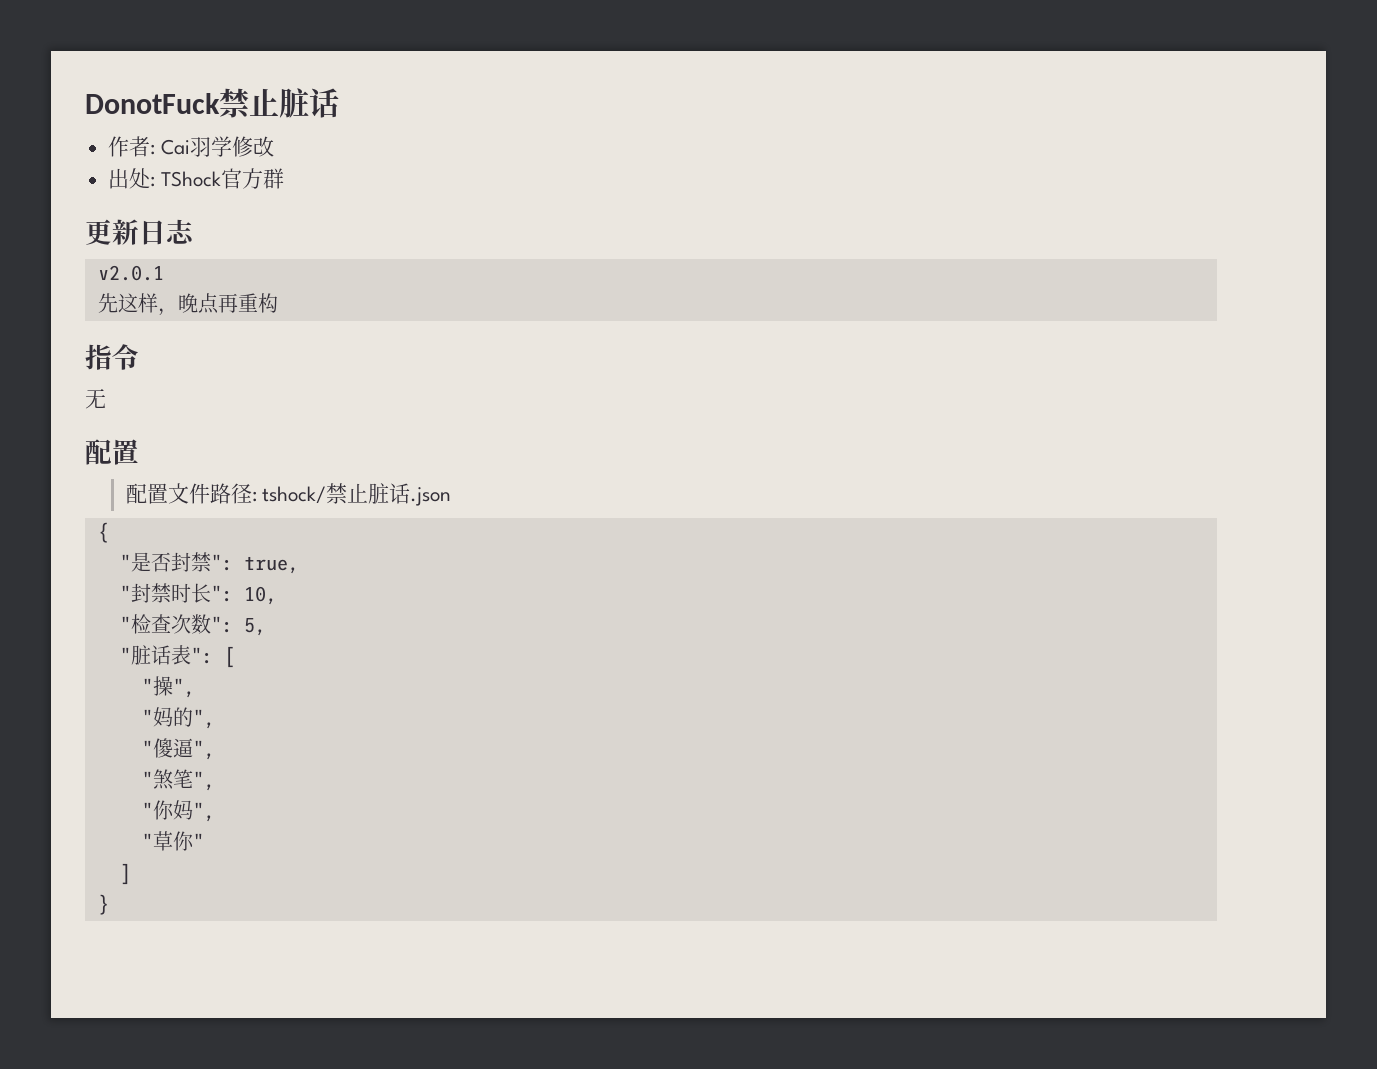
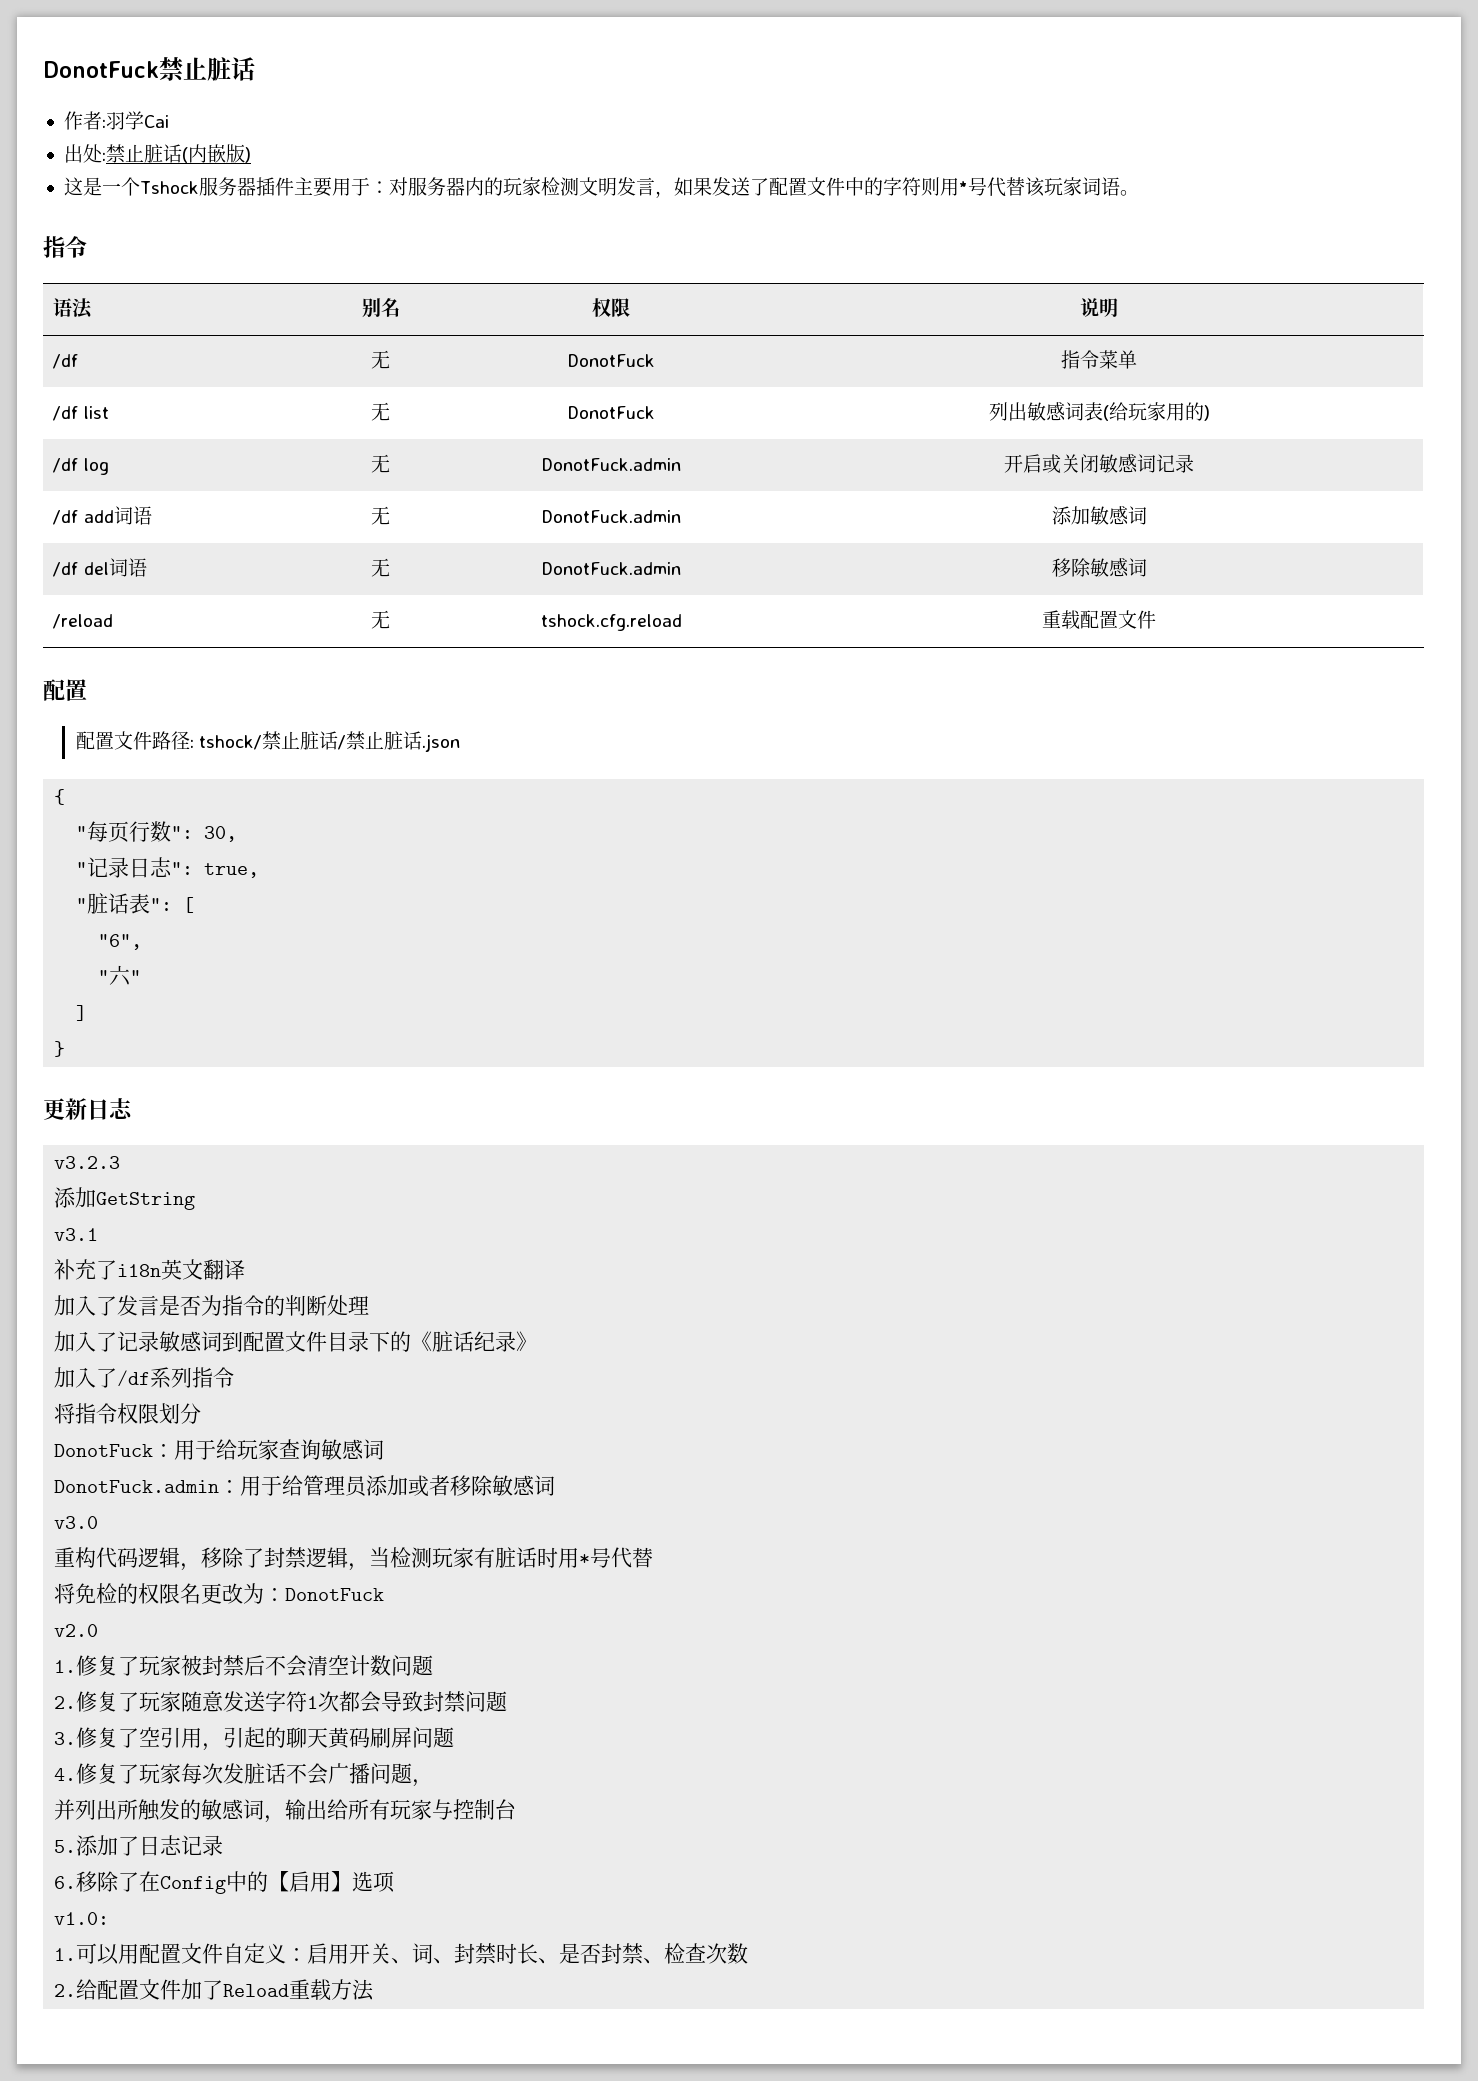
[160,136,274,157] Cai羽学修改 -> [105,111,169,130] 羽学Cai
[160,168,284,189] [85,219,195,245] [97,265,164,281] [97,293,278,316] [85,344,139,370] [85,388,106,409] TShock官方群 // 更新日志 // v2.0.1 // 先这样，晚点再重构 // 指令 // 无 -> [105,144,251,163] [63,177,1139,198] [43,236,87,258] [53,298,94,319] [361,298,400,318] [592,298,630,317] [1080,298,1118,317] [52,354,79,369] [371,350,390,369] [567,354,655,367] [1061,350,1137,369] [52,406,109,421] [371,402,390,421] [567,406,655,419] [988,402,1210,421] [52,458,109,475] [371,454,390,473] [541,458,681,471] [1004,454,1194,474] [52,506,152,525] [371,506,390,525] [541,510,681,523] [1051,506,1147,525] [52,558,147,577] [371,558,390,577] [541,562,681,575] [1051,558,1147,577] [52,614,114,629] [371,610,390,629] [540,614,682,631] [1042,610,1156,630] 禁止脏话(内嵌版) // 这是一个Tshock服务器插件主要用于：对服务器内的玩家检测文明发言，如果发送了配置文件中的字符则用*号代替该玩家词语。 // 指令 // 语法 | 别名 | 权限 | 说明 // /df | 无 | DonotFuck | 指令菜单 // /df list | 无 | DonotFuck | 列出敏感词表(给玩家用的) // /df log | 无 | DonotFuck.admin | 开启或关闭敏感词记录 // /df add词语 | 无 | DonotFuck.admin | 添加敏感词 // /df del词语 | 无 | DonotFuck.admin | 移除敏感词 // /reload | 无 | tshock.cfg.reload | 重载配置文件
(411, 493) none -> [336,731,422,750] /禁止脏话
[130,552,299,574] [119,583,277,605] [119,614,266,636] 是否封禁": true, // "封禁时长": 10, // "检查次数": 5, -> [87,821,238,842] [76,857,260,878] 每页行数": 30, // "记录日志": true,
[141,676,195,698] [141,707,215,729] [141,738,215,760] [141,769,215,791] [141,800,215,822] [141,831,204,851] [119,863,131,885] [97,894,109,915] "操", // "妈的", // "傻逼", // "煞笔", // "你妈", // "草你" // ] // } -> [98,934,143,950] [98,965,142,986] [76,1005,88,1021] [54,1041,66,1057] [43,1098,133,1120] [54,1156,121,1169] [54,1187,196,1210] [54,1228,99,1241] [54,1259,246,1280] [54,1295,370,1316] [54,1331,538,1352] [54,1367,235,1388] [54,1403,202,1424] [54,1439,385,1460] [54,1475,556,1497] [54,1516,99,1529] [54,1547,654,1571] [54,1583,385,1604] [54,1624,99,1637] [54,1655,434,1677] [54,1691,508,1713] [54,1727,455,1751] [54,1763,434,1787] [54,1799,517,1823] [54,1835,224,1856] [54,1871,396,1894] [54,1912,110,1925] [54,1943,749,1965] [54,1979,375,2001] "6", // "六" // ] // } // 更新日志 // v3.2.3 // 添加GetString // v3.1 // 补充了i18n英文翻译 // 加入了发言是否为指令的判断处理 // 加入了记录敏感词到配置文件目录下的《脏话纪录》 // 加入了/df系列指令 // 将指令权限划分 // DonotFuck：用于给玩家查询敏感词 // DonotFuck.admin：用于给管理员添加或者移除敏感词 // v3.0 // 重构代码逻辑，移除了封禁逻辑，当检测玩家有脏话时用*号代替 // 将免检的权限名更改为：DonotFuck // v2.0 // 1.修复了玩家被封禁后不会清空计数问题 // 2.修复了玩家随意发送字符1次都会导致封禁问题 // 3.修复了空引用，引起的聊天黄码刷屏问题 // 4.修复了玩家每次发脏话不会广播问题， // 并列出所触发的敏感词，输出给所有玩家与控制台 // 5.添加了日志记录 // 6.移除了在Config中的【启用】选项 // v1.0: // 1.可以用配置文件自定义：启用开关、词、封禁时长、是否封禁、检查次数 // 2.给配置文件加了Reload重载方法

